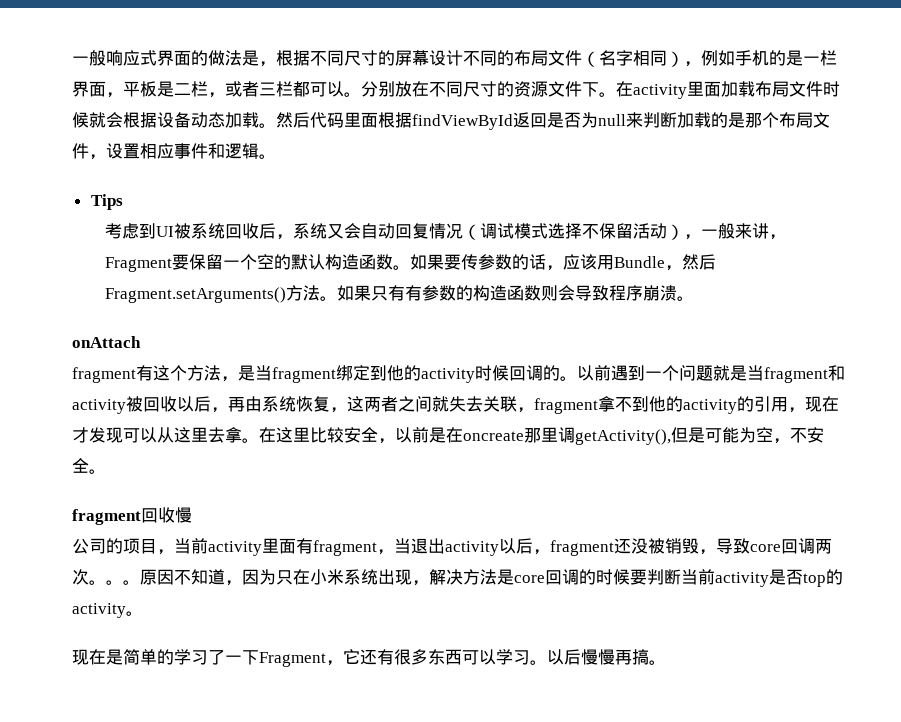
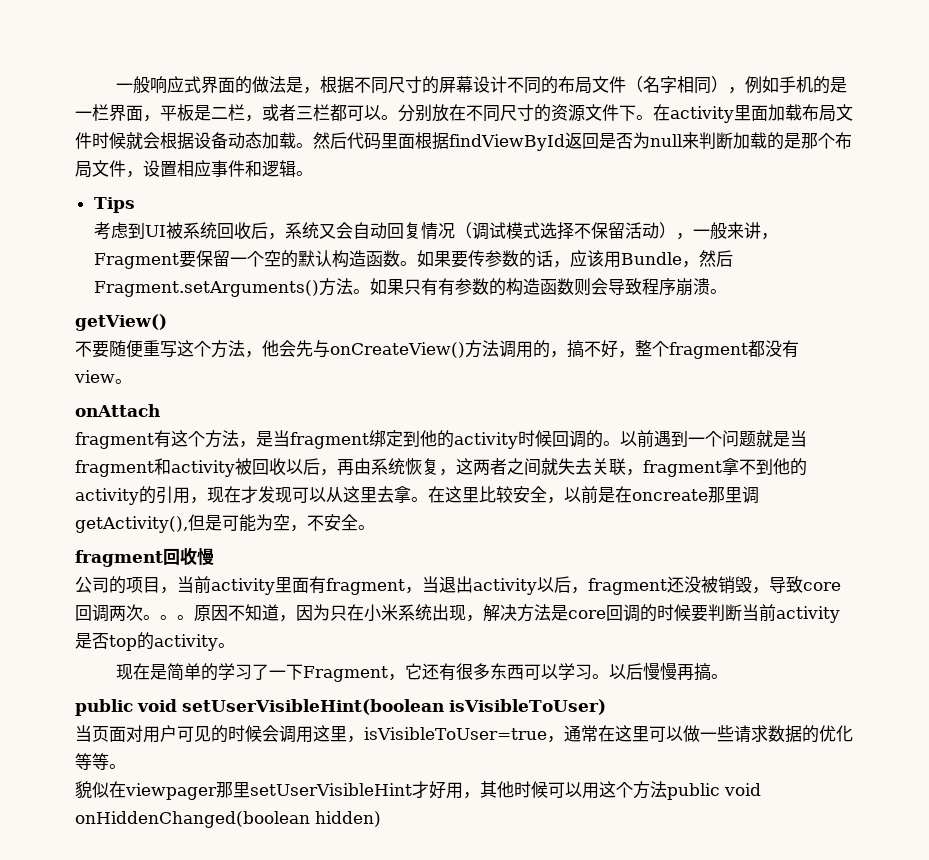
(694, 298) none -> [75,314,167,331] [75,340,799,359] [74,370,132,384] // getView() // 不要随便重写这个方法，他会先与onCreateView()方法调用的，搞不好，整个fragment都没有view。
(666, 662) none -> [75,699,606,716] [75,725,853,743] [75,753,126,770] [75,781,761,800] [75,811,381,828] // public void setUserVisibleHint(boolean isVisibleToUser) // 当页面对用户可见的时候会调用这里，isVisibleToUser=true，通常在这里可以做一些请求数据的优化等等。 // 貌似在viewpager那里setUserVisibleHint才好用，其他时候可以用这个方法public void onHiddenChanged(boolean hidden)

